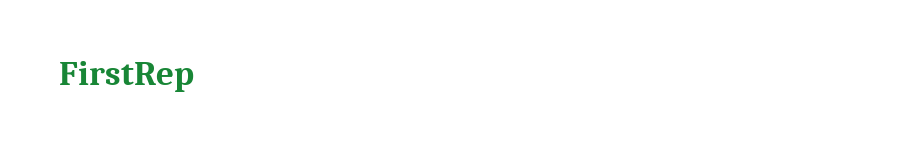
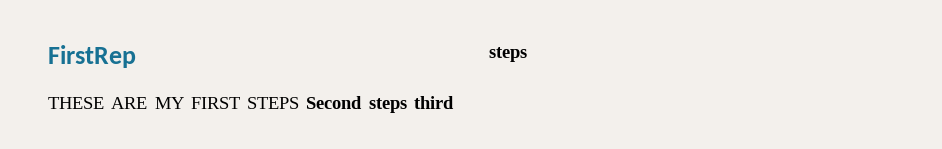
(194, 76) none -> [48,96,454,113] [489,47,527,62] // THESE ARE MY FIRST STEPS Second steps third steps

